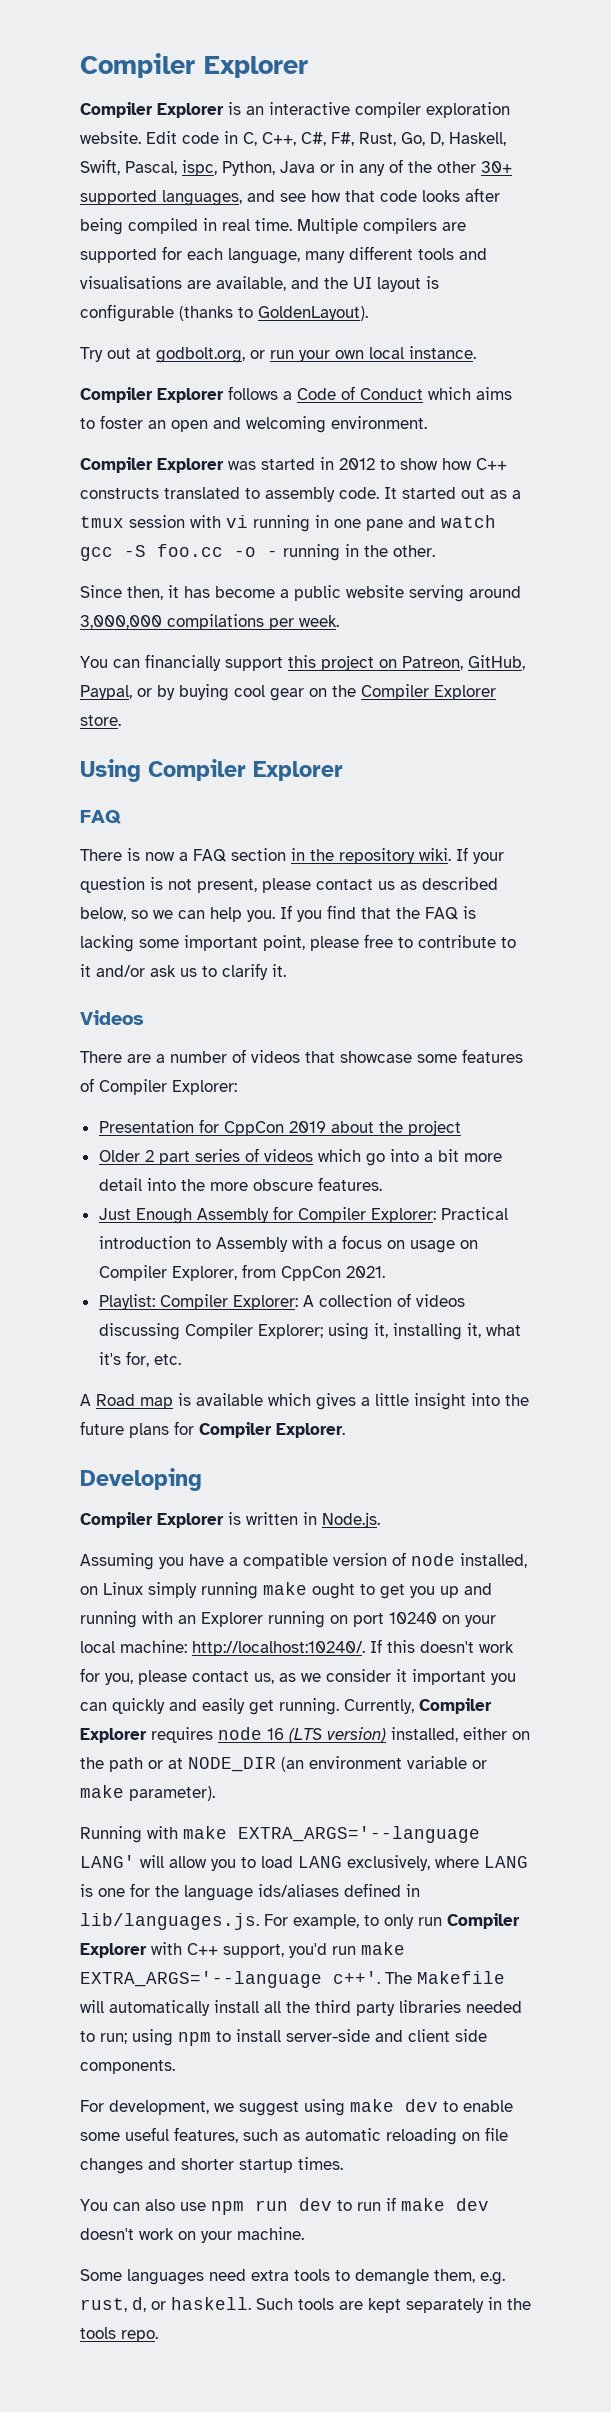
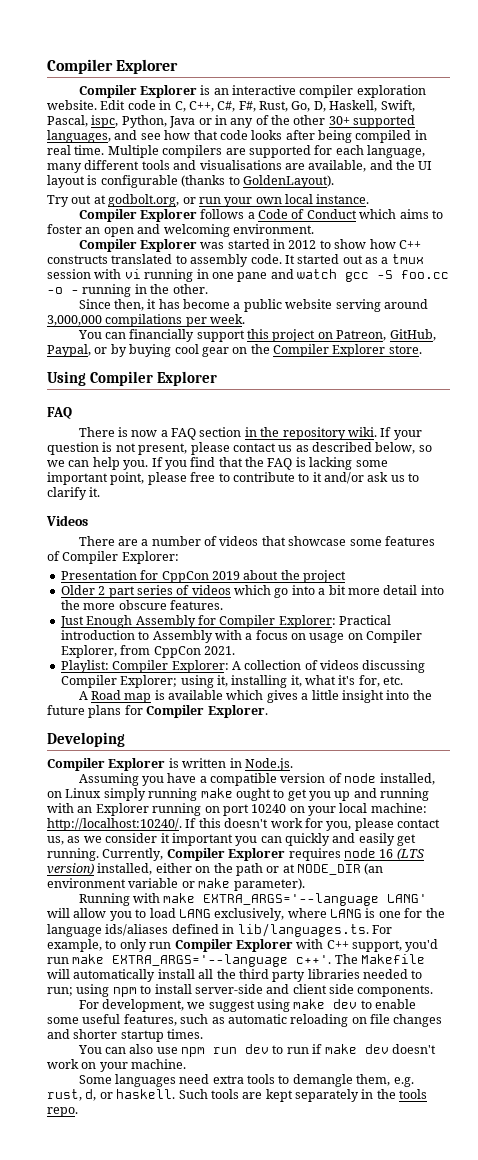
[80,1913,259,1930] lib/languages.js. -> [237,923,369,937] lib/languages.ts.

